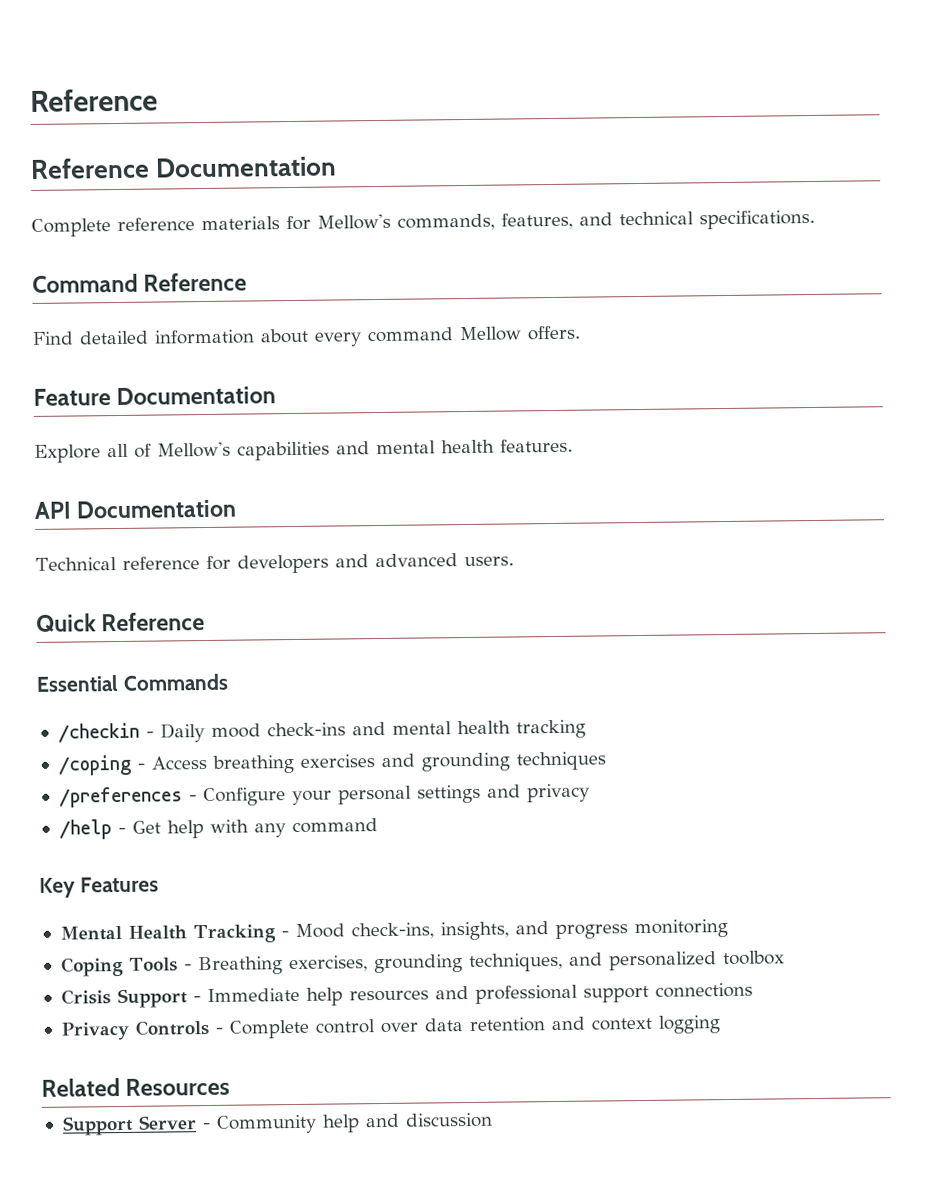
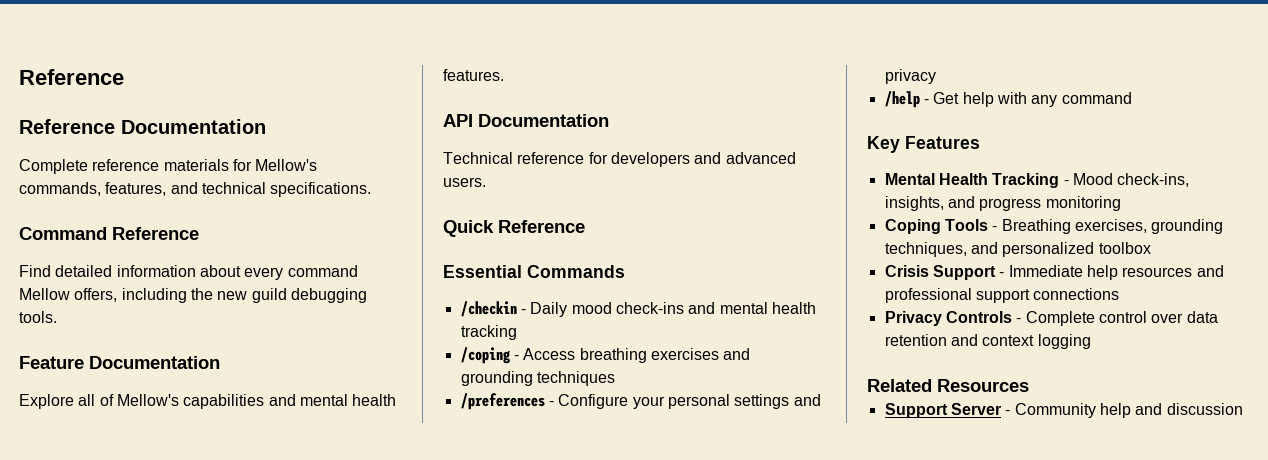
[527,325,581,341] offers. -> [74,288,367,303] [19,311,57,323] offers, including the new guild debugging tools.

